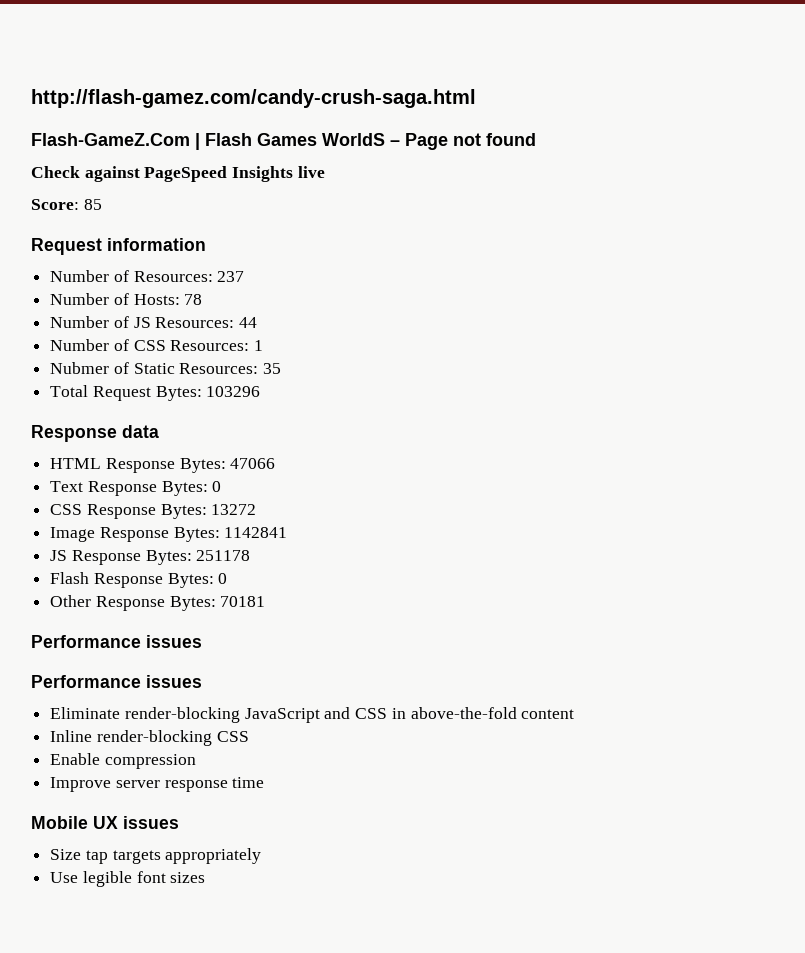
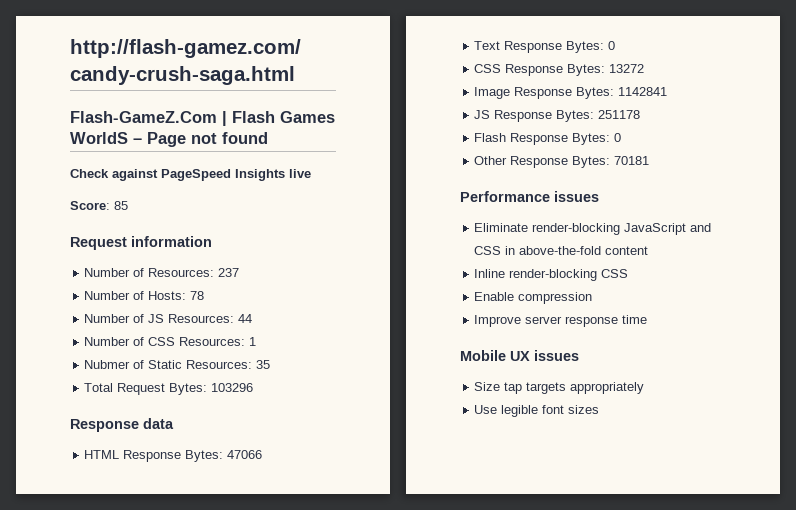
[31,675,202,688] // Performance issues -> (599, 196) none

